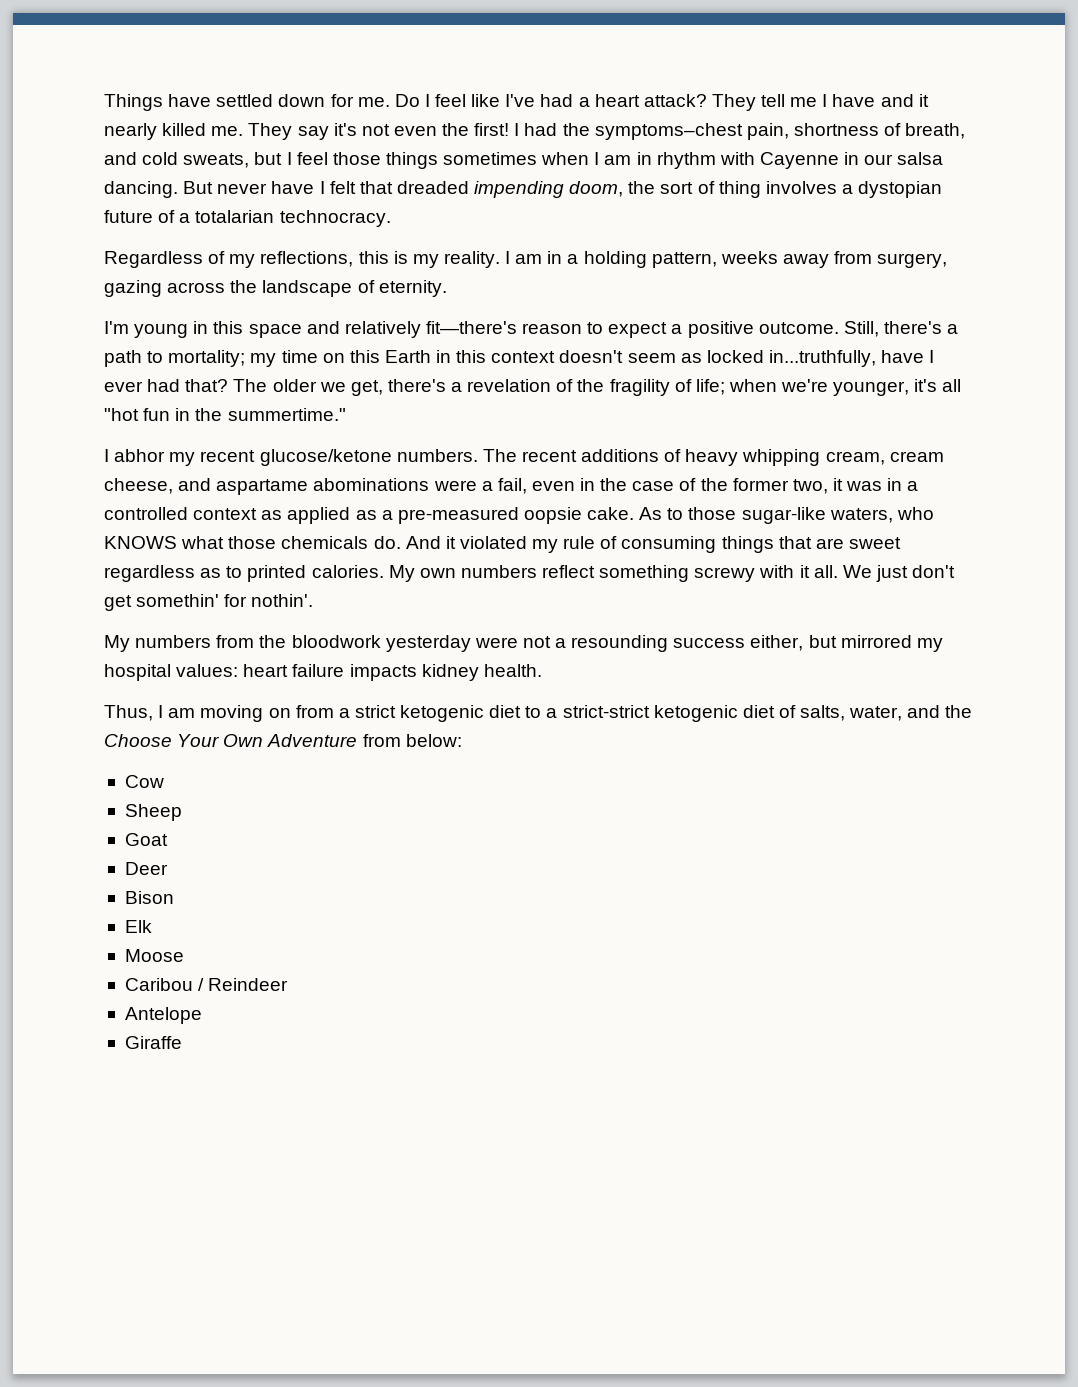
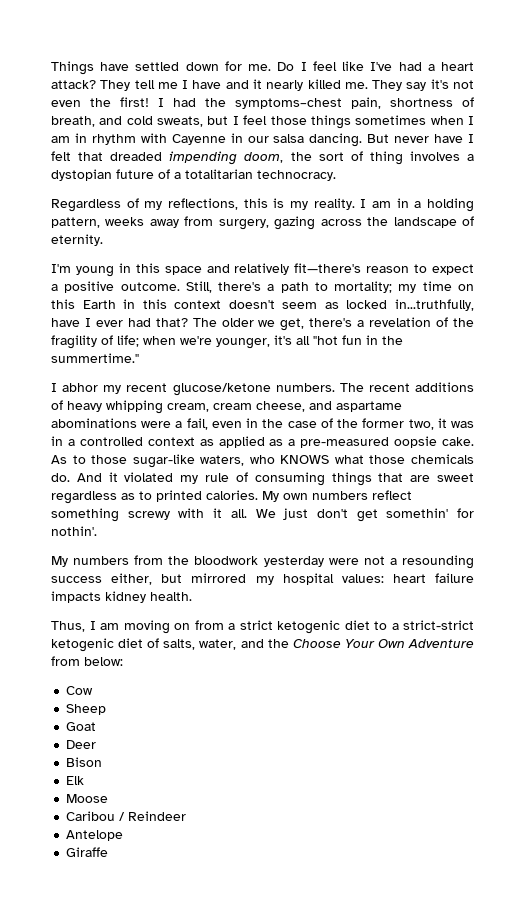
[195,210,275,223] totalarian -> [185,169,253,179] totalitarian

